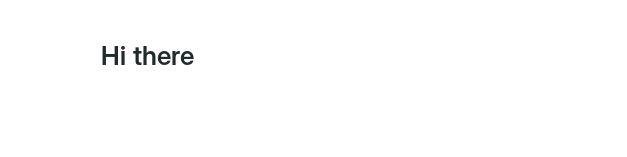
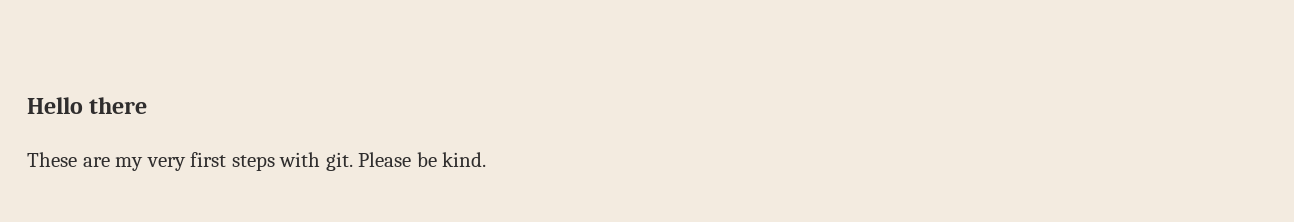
[101,46,126,65] Hi -> [27,97,83,114] Hello
(195, 55) none -> [27,152,487,171] // These are my very first steps with git. Please be kind.

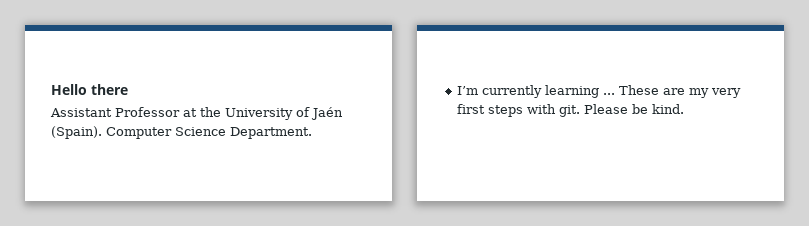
(148, 105) none -> [50,107,343,120] [51,126,312,139] [456,85,615,98] Assistant Professor at the University of Jaén (Spain). Computer Science Department. // I’m currently learning ...

